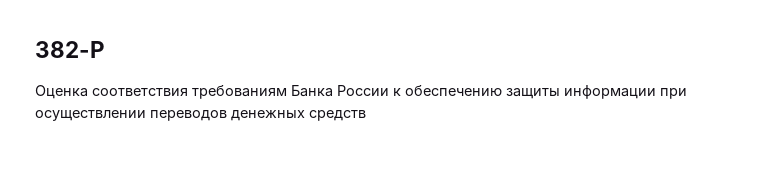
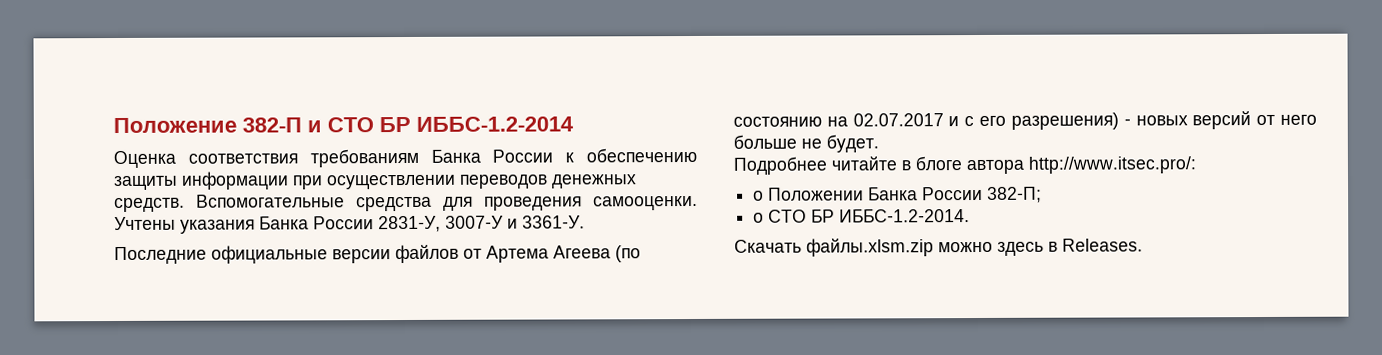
[35,41,105,58] 382-P -> [113,116,574,134] Положение 382-П и СТО БР ИББС-1.2-2014
[309,110,366,121] средств -> [114,194,698,213] [114,215,585,234] [114,244,641,265] [733,111,1317,130] [733,134,879,153] [733,156,1196,175] [753,186,1043,203] [753,209,971,223] [734,238,1143,257] средств. Вспомогательные средства для проведения самооценки. Учтены указания Банка России 2831-У, 3007-У и 3361-У. // Последние официальные версии файлов от Артема Агеева (по состоянию на 02.07.2017 и с его разрешения) - новых версий от него больше не будет. // Подробнее читайте в блоге автора http://www.itsec.pro/: // о Положении Банка России 382-П; // о СТО БР ИББС-1.2-2014. // Скачать файлы.xlsm.zip можно здесь в Releases.

